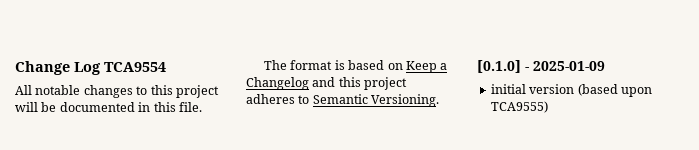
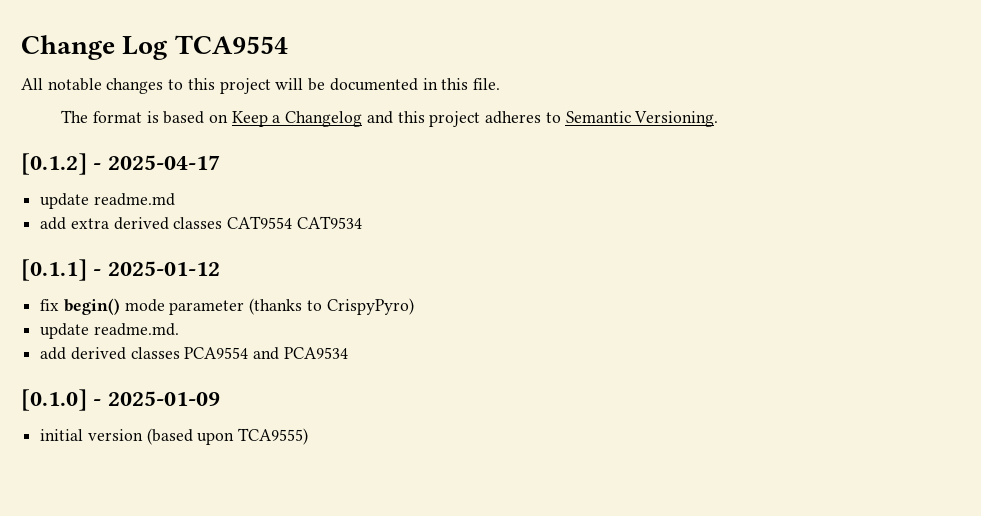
(440, 100) none -> [21,153,220,175] [40,193,175,209] [40,216,362,230] [21,259,220,281] [40,298,414,315] [40,323,179,339] [40,347,348,360] // [0.1.2] - 2025-04-17 // update readme.md // add extra derived classes CAT9554 CAT9534 // [0.1.1] - 2025-01-12 // fix begin() mode parameter (thanks to CrispyPyro) // update readme.md. // add derived classes PCA9554 and PCA9534

